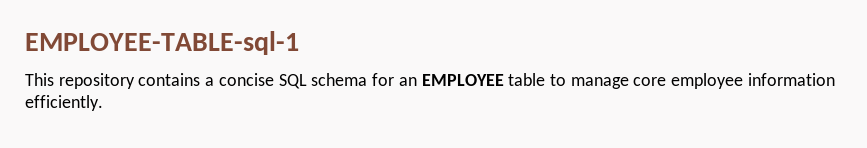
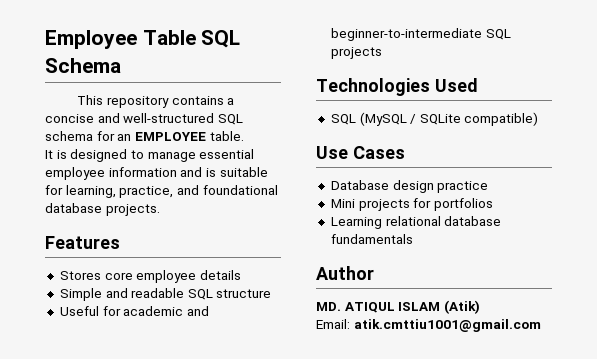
[25,31,299,55] EMPLOYEE-TABLE-sql-1 -> [45,30,241,49] [45,58,121,73] Employee Table SQL Schema
(274, 79) none -> [97,113,215,123] and well-structured
[508,73,835,89] [25,95,103,111] table to manage core employee information efficiently. -> [209,131,244,141] [45,149,255,162] [45,167,268,180] [45,185,278,198] [45,203,160,216] [45,236,120,249] [59,270,241,283] [59,288,272,301] [59,306,209,316] [330,28,511,41] [330,47,382,59] [316,78,478,96] [330,112,539,126] [316,146,405,159] [330,180,489,193] [330,198,493,211] [330,216,502,229] [330,234,413,244] [316,266,374,280] [316,300,480,314] [316,319,541,332] table. // It is designed to manage essential employee information and is suitable for learning, practice, and foundational database projects. // Features // Stores core employee details // Simple and readable SQL structure // Useful for academic and beginner-to-intermediate SQL projects // Technologies Used // SQL (MySQL / SQLite compatible) // Use Cases // Database design practice // Mini projects for portfolios // Learning relational database fundamentals // Author // MD. ATIQUL ISLAM (Atik) // Email: atik.cmttiu1001@gmail.com

